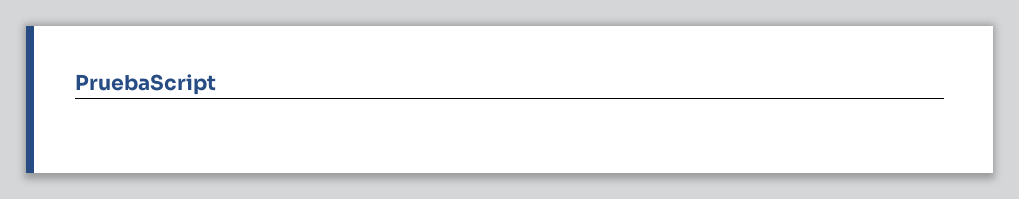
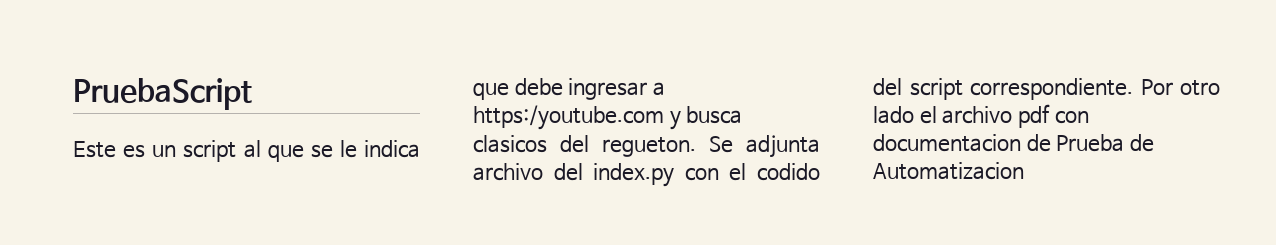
(216, 84) none -> [73,140,420,162] [473,78,665,100] [473,105,743,130] [473,135,820,158] [473,163,820,187] [873,78,1221,100] [873,104,1089,128] [873,134,1155,152] [873,162,1024,180] // Este es un script al que se le indica que debe ingresar a https:/youtube.com y busca clasicos del regueton. Se adjunta archivo del index.py con el codido del script correspondiente. Por otro lado el archivo pdf con documentacion de Prueba de Automatizacion

